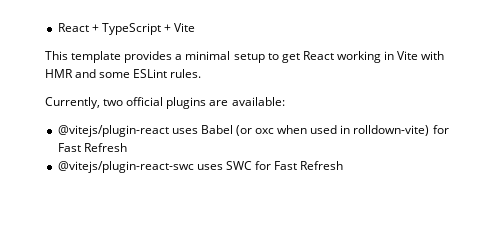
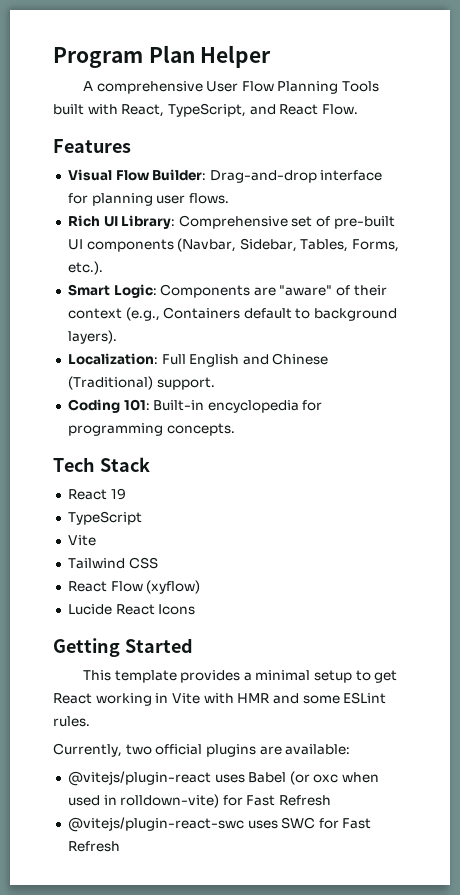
[57,23,99,32] React + -> [53,45,272,68] [82,81,380,94] [53,103,358,117] [53,139,131,153] [67,169,383,183] [67,193,229,206] [67,215,395,229] [67,238,400,252] [67,261,103,275] [67,284,387,298] [67,307,398,321] [67,330,117,344] [67,353,329,367] [67,376,215,390] [67,399,323,413] [67,423,235,436] [53,457,150,472] [67,488,126,500] Program Plan Helper // A comprehensive User Flow Planning Tools built with React, TypeScript, and React Flow. // Features // Visual Flow Builder: Drag-and-drop interface for planning user flows. // Rich UI Library: Comprehensive set of pre-built UI components (Navbar, Sidebar, Tables, Forms, etc.). // Smart Logic: Components are "aware" of their context (e.g., Containers default to background layers). // Localization: Full English and Chinese (Traditional) support. // Coding 101: Built-in encyclopedia for programming concepts. // Tech Stack // React 19 //
[163,23,196,32] + Vite -> [67,535,96,546] [67,557,158,569] [67,580,201,594] [67,604,196,615] [53,638,193,657] // Vite // Tailwind CSS // React Flow (xyflow) // Lucide React Icons // Getting Started

